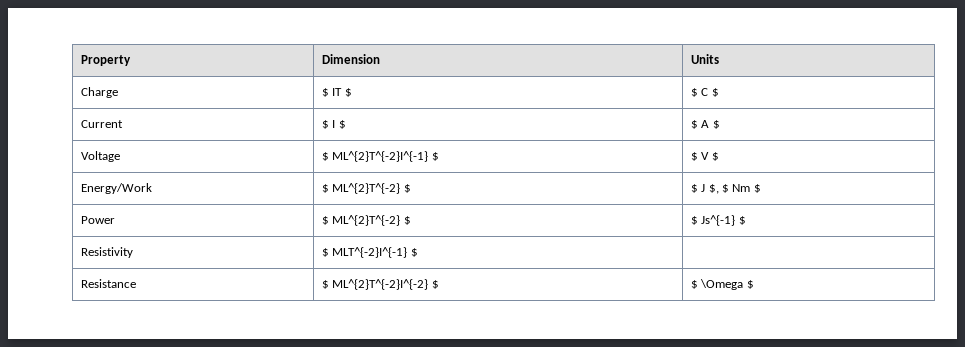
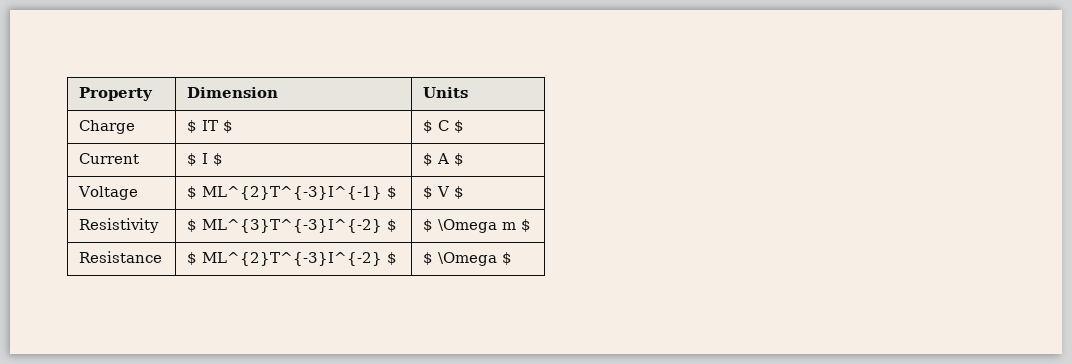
[332,151,429,162] ML^{2}T^{-2}I^{-1} -> [202,186,383,200] ML^{2}T^{-3}I^{-1}
[80,183,152,194] [321,183,411,194] [690,184,761,194] [80,216,115,224] [321,215,411,226] [690,215,746,226] [80,247,133,258] [321,247,418,258] Energy/Work | $ ML^{2}T^{-2} $ | $ J $, $ Nm $ // Power | $ ML^{2}T^{-2} $ | $ Js^{-1} $ // Resistivity | $ MLT^{-2}I^{-1} $ | -> [79,218,160,233] [187,219,398,233] [423,219,532,233] Resistivity | $ ML^{3}T^{-3}I^{-2} $ | $ \Omega m $
[332,279,429,290] ML^{2}T^{-2}I^{-2} -> [202,252,383,266] ML^{2}T^{-3}I^{-2}

